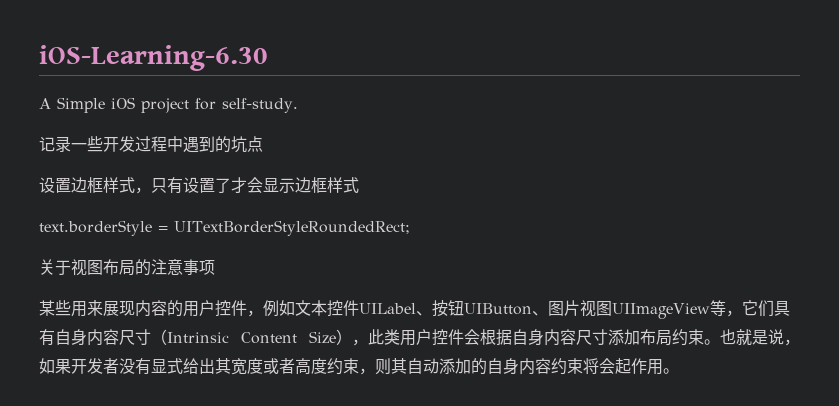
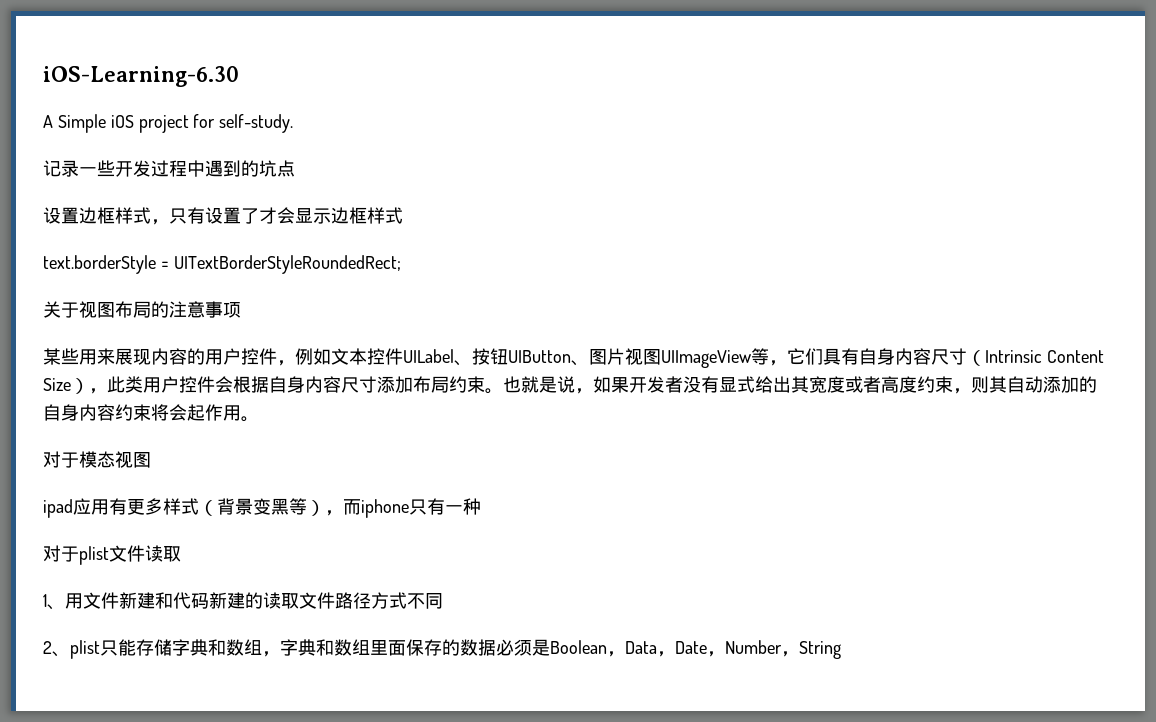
(679, 371) none -> [43,451,151,468] [43,498,481,518] [43,545,181,565] [43,592,443,610] [43,639,841,659] // 对于模态视图 // ipad应用有更多样式（背景变黑等），而iphone只有一种 // 对于plist文件读取 // 1、用文件新建和代码新建的读取文件路径方式不同 // 2、plist只能存储字典和数组，字典和数组里面保存的数据必须是Boolean，Data，Date，Number，String

